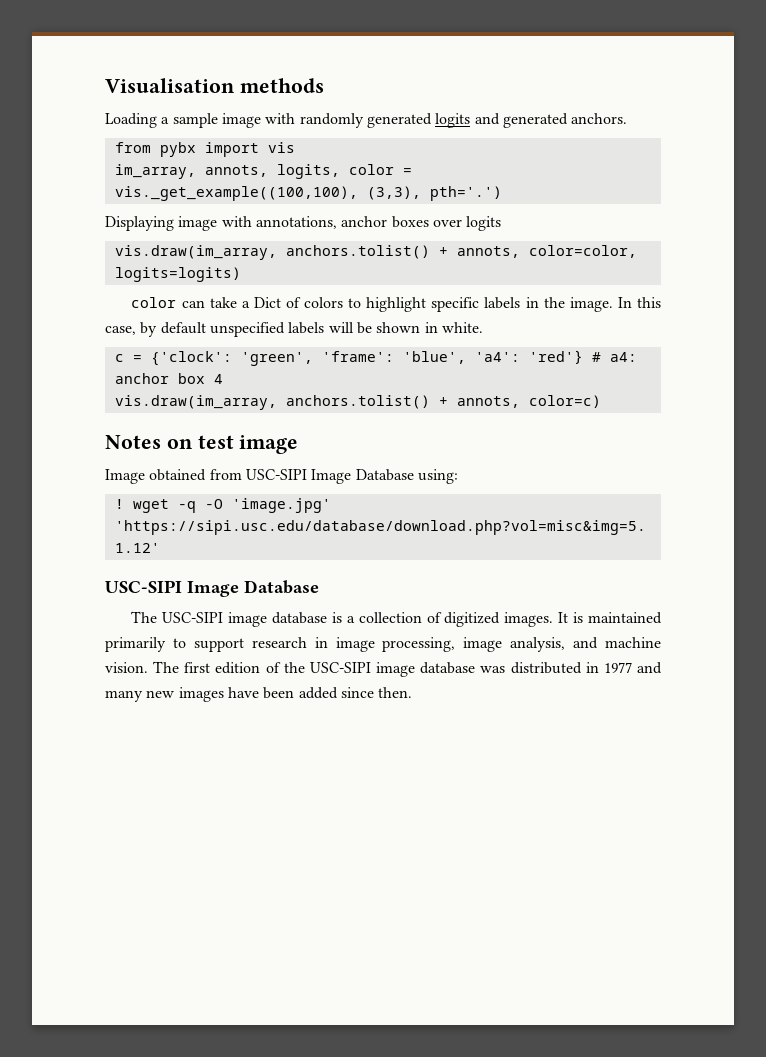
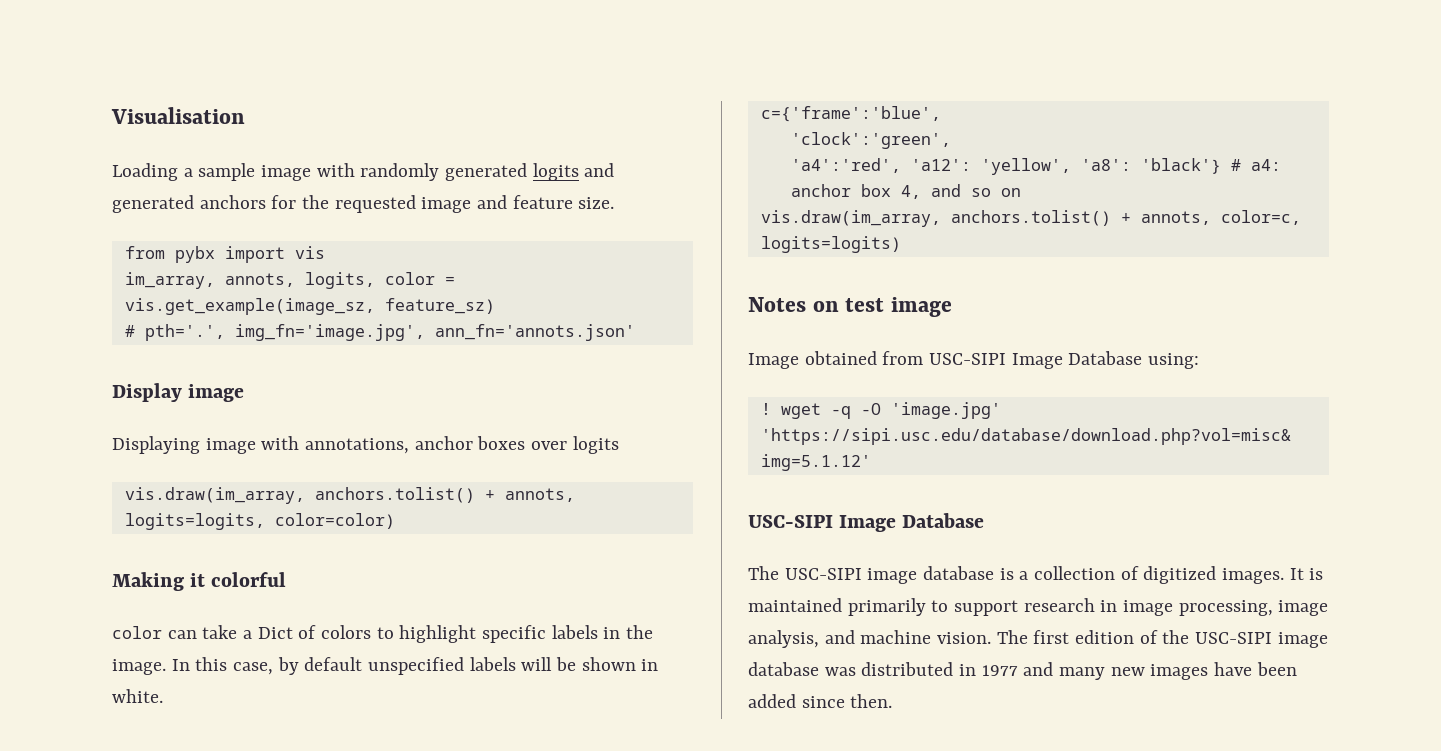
[239,78,324,93] methods -> (245, 115) none
[571,113,628,124] anchors. -> [199,195,615,213] anchors for the requested image and feature size.
[114,186,502,201] vis._get_example((100,100), (3,3), pth='.') -> [124,298,495,315] [124,324,635,341] [112,383,245,402] vis.get_example(image_sz, feature_sz) // # pth='.', img_fn='image.jpg', ann_fn='annots.json' // Display image
[528,245,637,258] [114,267,241,282] color=color, logits=logits) -> [124,513,395,530] [112,572,287,591] logits=logits, color=color) // Making it colorful
[114,350,637,366] [114,373,223,384] [114,395,601,410] c = {'clock': 'green', 'frame': 'blue', 'a4': 'red'} # a4: anchor box 4 // vis.draw(im_array, anchors.tolist() + annots, color=c) -> [760,106,941,122] [790,132,951,149] [790,158,1281,175] [790,184,1021,199] [760,210,1301,227] [760,236,901,253] c={'frame':'blue', // 'clock':'green', // 'a4':'red', 'a12': 'yellow', 'a8': 'black'} # a4: anchor box 4, and so on // vis.draw(im_array, anchors.tolist() + annots, color=c, logits=logits)

